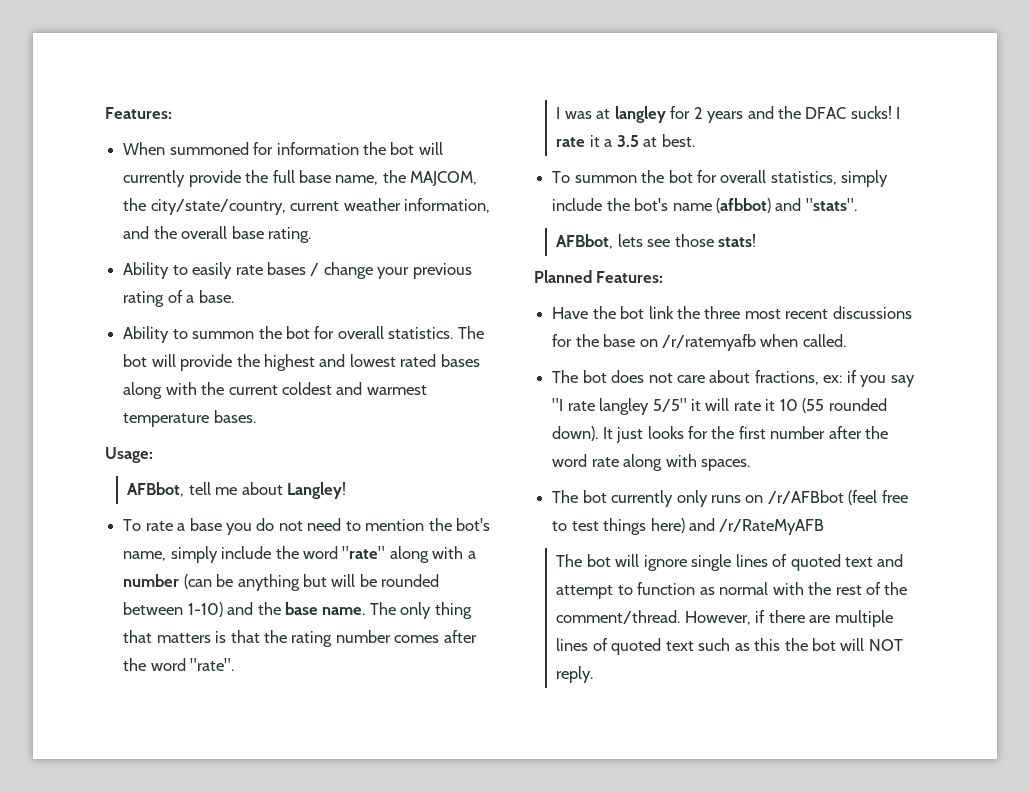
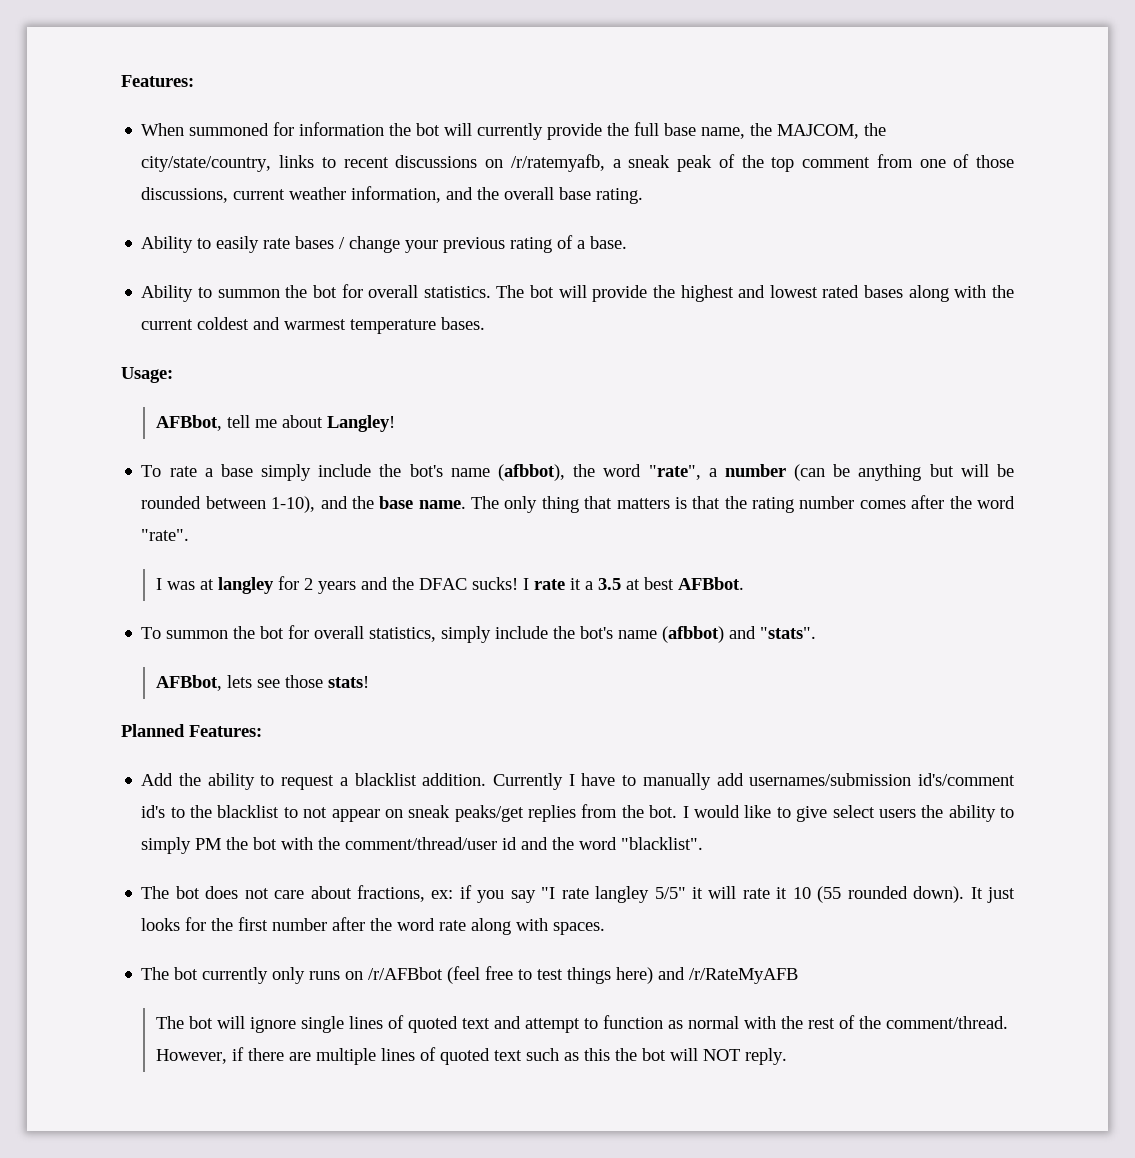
(286, 207) none -> [279,154,1015,172] [141,187,229,203] links to recent discussions on /r/ratemyafb, a sneak peak of the top comment from one of those discussions,
[225,518,491,535] [123,546,464,563] you do not need to mention the bot's name, simply include the word "rate" along with -> [261,464,701,481] simply include the bot's name (afbbot), the word "rate",
[187,602,223,617] 1-10) -> [271,496,316,513] 1-10),
[661,134,695,147] best. -> [643,577,744,590] best AFBbot.
[552,306,912,319] [552,334,846,351] Have the bot link the three most recent discussions for the base on /r/ratemyafb when called. -> [141,773,1015,790] [141,804,1014,822] [141,837,704,854] Add the ability to request a blacklist addition. Currently I have to manually add usernames/submission id's/comment id's to the blacklist to not appear on sneak peaks/get replies from the bot. I would like to give select users the ability to simply PM the bot with the comment/thread/user id and the word "blacklist".

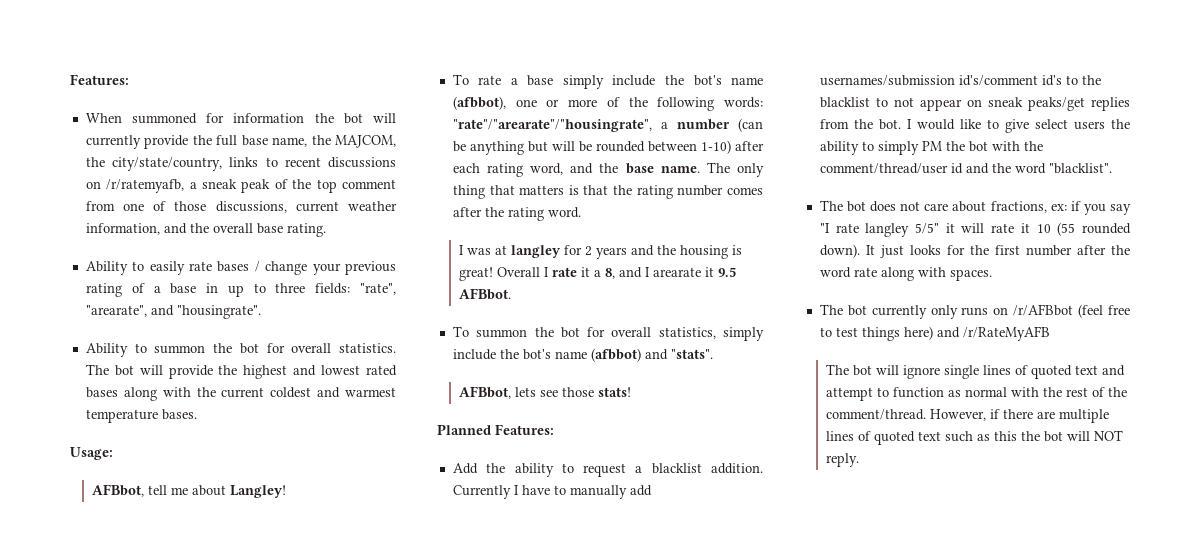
[590,236,628,249] base. -> [170,283,397,297] [85,305,261,319] base in up to three fields: "rate", "arearate", and "housingrate".
[573,464,701,480] the word "rate", -> [515,97,763,111] [452,119,652,132] one or more of the following words: "rate"/"arearate"/"housingrate",
[271,496,316,513] 1-10), -> [700,140,764,154] [452,163,564,177] 1-10) after each rating word,
[977,496,1016,509] [141,529,190,541] word "rate". -> [507,207,581,221] rating word.
[418,577,674,590] DFAC sucks! I rate it a 3.5 at best -> [679,245,742,259] [458,267,736,281] housing is great! Overall I rate it a 8, and I arearate it 9.5

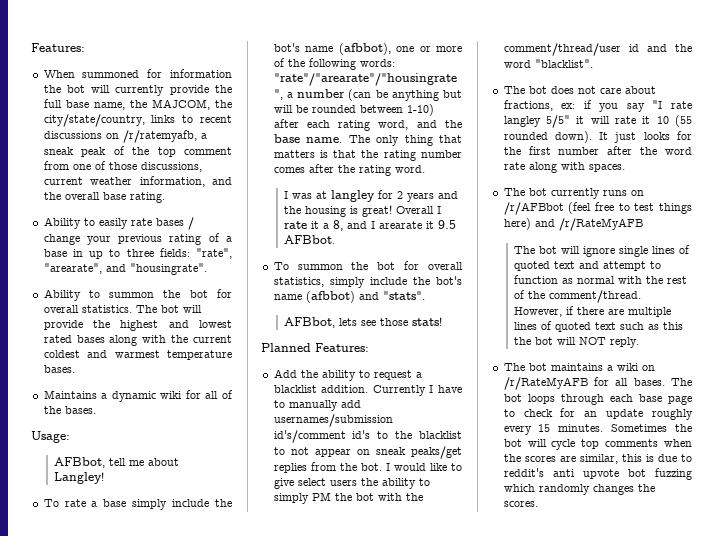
(197, 414) none -> [43,390,234,402] [43,406,96,414] // Maintains a dynamic wiki for all of the bases.
[930,305,958,319] only -> (600, 193) none
(859, 460) none -> [503,363,655,371] [503,377,692,390] [503,394,692,405] [503,408,693,420] [503,424,692,435] [503,439,692,450] [503,454,692,464] [503,468,692,480] [503,484,655,495] [503,501,538,507] // The bot maintains a wiki on /r/RateMyAFB for all bases. The bot loops through each base page to check for an update roughly every 15 minutes. Sometimes the bot will cycle top comments when the scores are similar, this is due to reddit's anti upvote bot fuzzing which randomly changes the scores.

